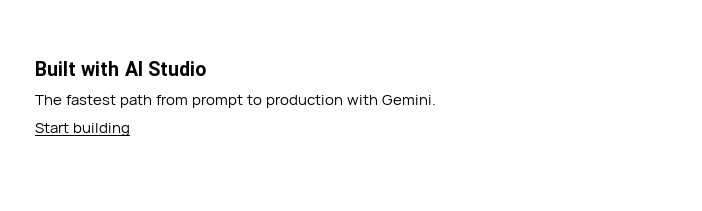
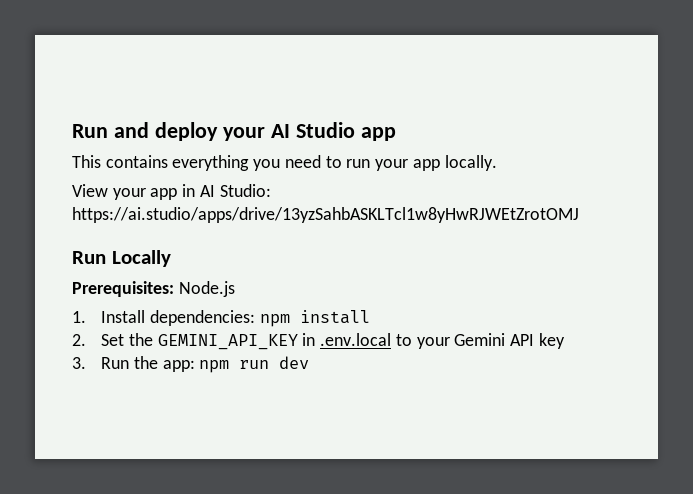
[35,61,206,76] [35,95,437,108] [35,123,131,136] Built with AI Studio // The fastest path from prompt to production with Gemini. // Start building -> [72,122,396,141] [72,155,497,171] [72,184,271,200] [72,207,579,223] [72,250,171,267] [72,281,235,297] [72,310,370,327] [72,333,565,350] [72,356,310,373] Run and deploy your AI Studio app // This contains everything you need to run your app locally. // View your app in AI Studio: https://ai.studio/apps/drive/13yzSahbASKLTcl1w8yHwRJWEtZrotOMJ // Run Locally // Prerequisites: Node.js // 1. Install dependencies: npm install // 2. Set the GEMINI_API_KEY in .env.local to your Gemini API key // 3. Run the app: npm run dev

